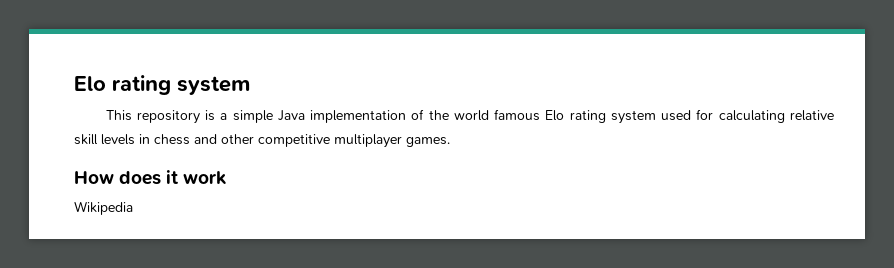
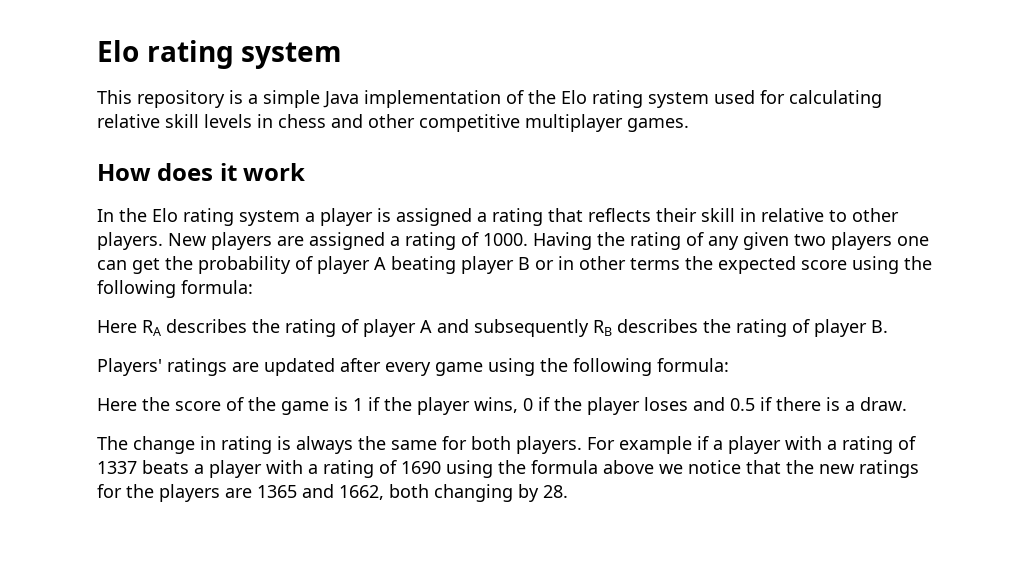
[453,109,541,121] world famous -> (556, 97) none
[74,201,133,215] Wikipedia -> [97,208,899,226] [97,232,929,250] [97,256,932,274] [97,280,253,298] [97,319,888,337] [97,358,729,376] [97,397,907,415] [97,436,916,454] [97,460,919,478] [97,484,568,502] In the Elo rating system a player is assigned a rating that reflects their skill in relative to other players. New players are assigned a rating of 1000. Having the rating of any given two players one can get the probability of player A beating player B or in other terms the expected score using the following formula: // Here RA describes the rating of player A and subsequently RB describes the rating of player B. // Players' ratings are updated after every game using the following formula: // Here the score of the game is 1 if the player wins, 0 if the player loses and 0.5 if there is a draw. // The change in rating is always the same for both players. For example if a player with a rating of 1337 beats a player with a rating of 1690 using the formula above we notice that the new ratings for the players are 1365 and 1662, both changing by 28.

